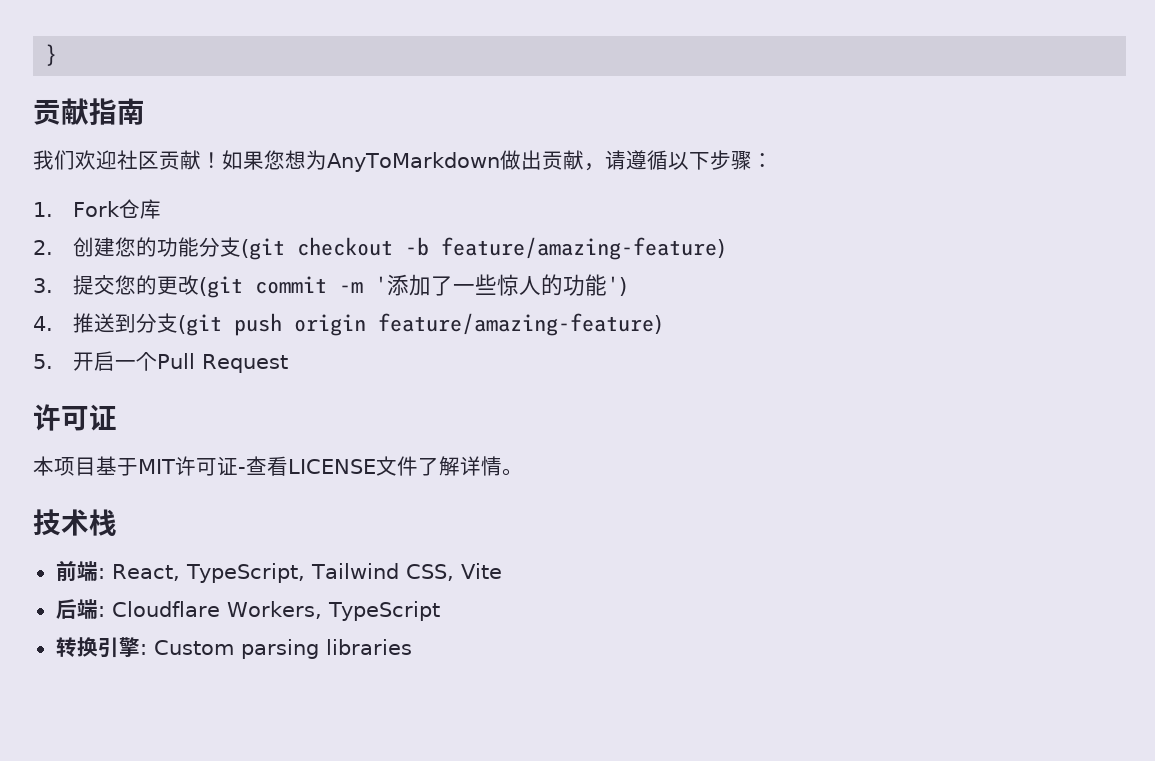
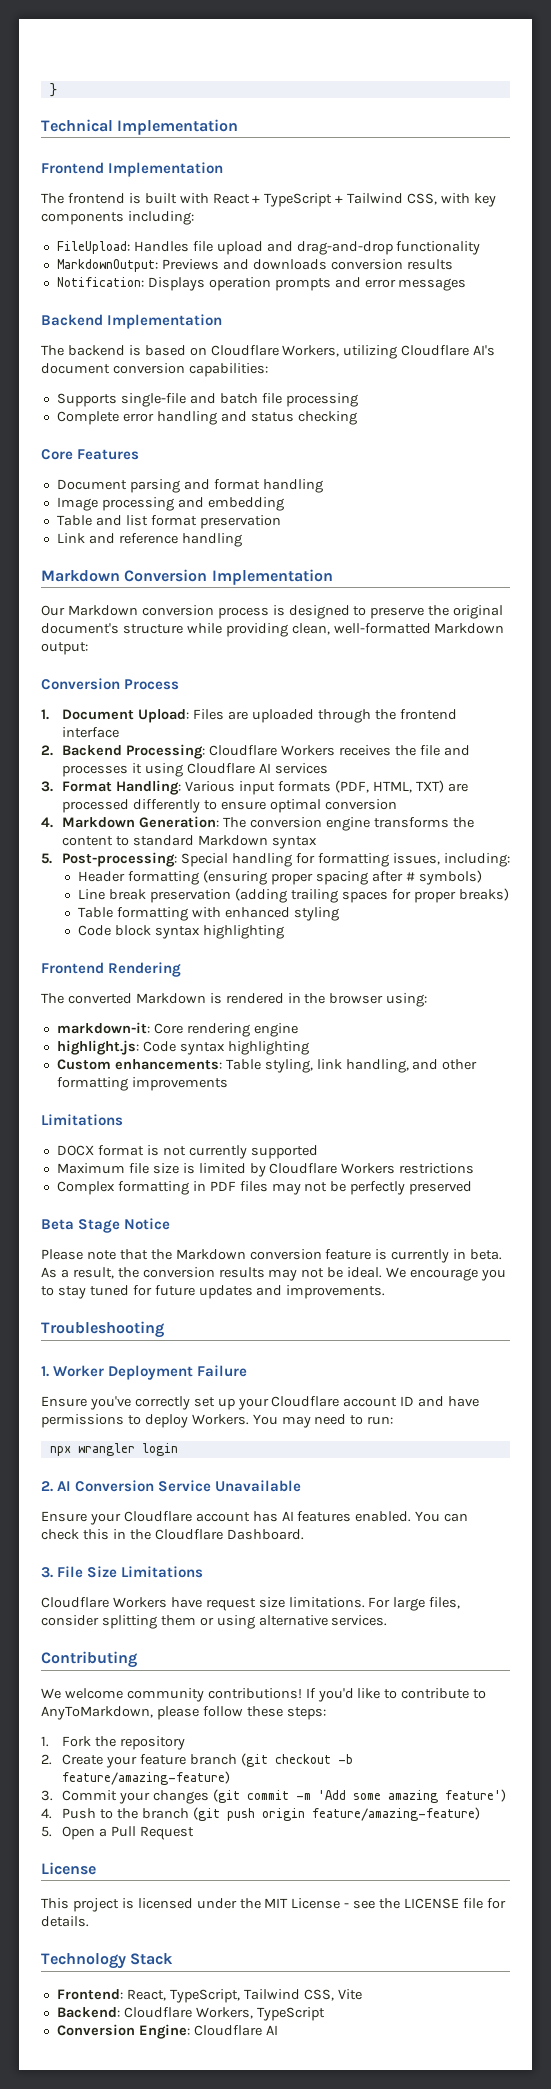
[33,98,145,125] [33,150,773,172] 贡献指南 // 我们欢迎社区贡献！如果您想为AnyToMarkdown做出贡献，请遵循以下步骤： -> [41,119,239,135] [41,162,224,177] [41,193,496,207] [41,211,194,225] [56,241,481,255] [56,259,453,272] [56,277,467,291] [41,314,223,329] [41,345,496,359] [41,363,268,377] [56,393,358,407] [56,411,357,425] [41,449,140,460] [56,479,323,493] [56,497,284,511] [56,515,281,529] [56,533,242,547] [41,569,333,585] [41,605,504,619] [41,623,505,637] [41,642,88,655] [41,678,180,690] [41,709,457,723] [62,727,120,738] [41,744,470,759] [62,763,328,777] [41,780,468,795] [62,799,397,813] [41,816,474,831] [62,835,318,849] [41,852,510,867] [78,870,482,885] [78,888,509,903] [78,907,339,921] [78,925,285,939] [41,962,182,977] [41,993,428,1007] [56,1022,298,1037] [56,1040,309,1055] [56,1059,478,1073] [56,1077,228,1091] [41,1114,123,1126] [56,1145,318,1159] [56,1163,475,1177] [56,1181,473,1195] [41,1218,171,1233] [41,1249,503,1263] [41,1267,506,1281] [41,1285,386,1299] [41,1321,164,1338] [41,1365,248,1380] [41,1396,480,1410] [41,1414,394,1428] [49,1443,178,1456] [41,1480,302,1492] [41,1511,469,1525] [41,1529,304,1540] [41,1566,204,1578] [41,1597,461,1611] [41,1615,388,1629] [41,1651,137,1668] [41,1688,487,1702] [41,1706,326,1720] Technical Implementation // Frontend Implementation // The frontend is built with React + TypeScript + Tailwind CSS, with key components including: // FileUpload: Handles file upload and drag-and-drop functionality // MarkdownOutput: Previews and downloads conversion results // Notification: Displays operation prompts and error messages // Backend Implementation // The backend is based on Cloudflare Workers, utilizing Cloudflare AI's document conversion capabilities: // Supports single-file and batch file processing // Complete error handling and status checking // Core Features // Document parsing and format handling // Image processing and embedding // Table and list format preservation // Link and reference handling // Markdown Conversion Implementation // Our Markdown conversion process is designed to preserve the original document's structure while providing clean, well-formatted Markdown output: // Conversion Process // 1. Document Upload: Files are uploaded through the frontend interface // 2. Backend Processing: Cloudflare Workers receives the file and processes it using Cloudflare AI services // 3. Format Handling: Various input formats (PDF, HTML, TXT) are processed differently to ensure optimal conversion // 4. Markdown Generation: The conversion engine transforms the content to standard Markdown syntax // 5. Post-processing: Special handling for formatting issues, including: // Header formatting (ensuring proper spacing after # symbols) // Line break preservation (adding trailing spaces for proper breaks) // Table formatting with enhanced styling // Code block syntax highlighting // Frontend Rendering // The converted Markdown is rendered in the browser using: // markdown-it: Core rendering engine // highlight.js: Code syntax highlighting // Custom enhancements: Table styling, link handling, and other formatting improvements // Limitations // DOCX format is not currently supported // Maximum file size is limited by Cloudflare Workers restrictions // Complex formatting in PDF files may not be perfectly preserved // Beta Stage Notice // Please note that the Markdown conversion feature is currently in beta. As a result, the conversion results may not be ideal. We encourage you to stay tuned for future updates and improvements. // Troubleshooting // 1. Worker Deployment Failure // Ensure you've correctly set up your Cloudflare account ID and have permissions to deploy Workers. You may need to run: // npx wrangler login // 2. AI Conversion Service Unavailable // Ensure your Cloudflare account has AI features enabled. You can check this in the Cloudflare Dashboard. // 3. File Size Limitations // Cloudflare Workers have request size limitations. For large files, consider splitting them or using alternative services. // Contributing // We welcome community contributions! If you'd like to contribute to AnyToMarkdown, please follow these steps:
[119,199,162,219] [33,237,242,257] 仓库 // 2.创建您的功能分支 -> [95,1736,186,1750] [41,1754,238,1768] the repository // 2. Create your feature branch
[73,274,628,298] [33,313,179,333] 提交您的更改(git commit -m '添加了一些惊人的功能') // 4.推送到分支 -> [62,1789,507,1804] [41,1808,190,1819] Commit your changes (git commit -m 'Add some amazing feature') // 4. Push to the branch
[73,351,158,371] 开启一个 -> [62,1826,108,1840] Open a
[33,404,117,431] [33,456,523,476] [33,509,117,536] [55,561,105,582] 许可证 // 本项目基于MIT许可证-查看LICENSE文件了解详情。 // 技术栈 // 前端: -> [41,1862,96,1875] [41,1898,506,1912] [41,1916,89,1927] [41,1953,174,1969] [56,1989,123,2000] License // This project is licensed under the MIT License - see the LICENSE file for details. // Technology Stack // Frontend:
[55,599,105,619] 后端: -> [56,2007,120,2018] Backend:
[55,637,412,659] 转换引擎: Custom parsing libraries -> [56,2024,278,2039] Conversion Engine: Cloudflare AI

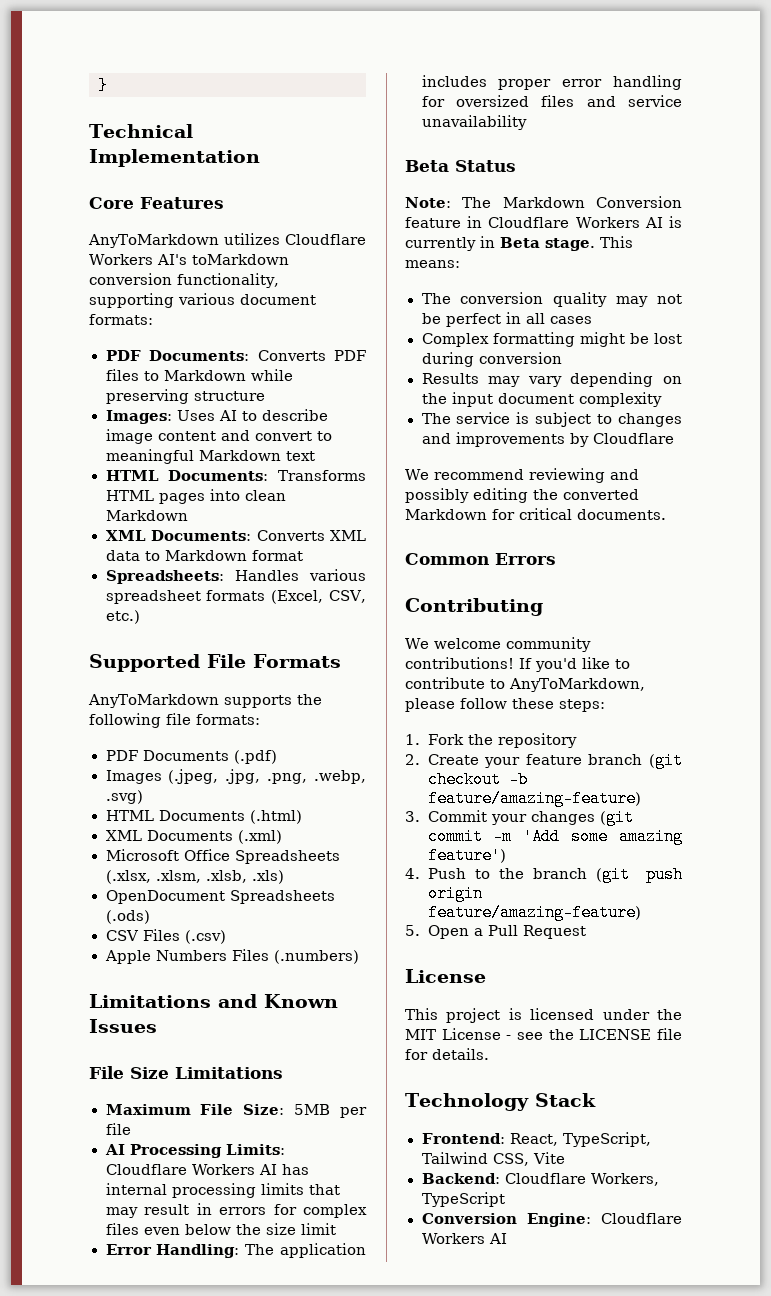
[41,162,224,177] [41,193,496,207] [41,211,194,225] [56,241,481,255] [56,259,453,272] [56,277,467,291] [41,314,223,329] [41,345,496,359] [41,363,268,377] [56,393,358,407] [56,411,357,425] [41,449,140,460] [56,479,323,493] [56,497,284,511] [56,515,281,529] [56,533,242,547] [41,569,333,585] [41,605,504,619] [41,623,505,637] [41,642,88,655] [41,678,180,690] [41,709,457,723] [62,727,120,738] [41,744,470,759] [62,763,328,777] [41,780,468,795] [62,799,397,813] [41,816,474,831] [62,835,318,849] [41,852,510,867] [78,870,482,885] [78,888,509,903] [78,907,339,921] [78,925,285,939] [41,962,182,977] [41,993,428,1007] [56,1022,298,1037] [56,1040,309,1055] [56,1059,478,1073] [56,1077,228,1091] [41,1114,123,1126] [56,1145,318,1159] [56,1163,475,1177] [56,1181,473,1195] [41,1218,171,1233] [41,1249,503,1263] [41,1267,506,1281] [41,1285,386,1299] [41,1321,164,1338] [41,1365,248,1380] [41,1396,480,1410] [41,1414,394,1428] [49,1443,178,1456] [41,1480,302,1492] [41,1511,469,1525] [41,1529,304,1540] [41,1566,204,1578] [41,1597,461,1611] [41,1615,388,1629] Frontend Implementation // The frontend is built with React + TypeScript + Tailwind CSS, with key components including: // FileUpload: Handles file upload and drag-and-drop functionality // MarkdownOutput: Previews and downloads conversion results // Notification: Displays operation prompts and error messages // Backend Implementation // The backend is based on Cloudflare Workers, utilizing Cloudflare AI's document conversion capabilities: // Supports single-file and batch file processing // Complete error handling and status checking // Core Features // Document parsing and format handling // Image processing and embedding // Table and list format preservation // Link and reference handling // Markdown Conversion Implementation // Our Markdown conversion process is designed to preserve the original document's structure while providing clean, well-formatted Markdown output: // Conversion Process // 1. Document Upload: Files are uploaded through the frontend interface // 2. Backend Processing: Cloudflare Workers receives the file and processes it using Cloudflare AI services // 3. Format Handling: Various input formats (PDF, HTML, TXT) are processed differently to ensure optimal conversion // 4. Markdown Generation: The conversion engine transforms the content to standard Markdown syntax // 5. Post-processing: Special handling for formatting issues, including: // Header formatting (ensuring proper spacing after # symbols) // Line break preservation (adding trailing spaces for proper breaks) // Table formatting with enhanced styling // Code block syntax highlighting // Frontend Rendering // The converted Markdown is rendered in the browser using: // markdown-it: Core rendering engine // highlight.js: Code syntax highlighting // Custom enhancements: Table styling, link handling, and other formatting improvements // Limitations // DOCX format is not currently supported // Maximum file size is limited by Cloudflare Workers restrictions // Complex formatting in PDF files may not be perfectly preserved // Beta Stage Notice // Please note that the Markdown conversion feature is currently in beta. As a result, the conversion results may not be ideal. We encourage you to stay tuned for future updates and improvements. // Troubleshooting // 1. Worker Deployment Failure // Ensure you've correctly set up your Cloudflare account ID and have permissions to deploy Workers. You may need to run: // npx wrangler login // 2. AI Conversion Service Unavailable // Ensure your Cloudflare account has AI features enabled. You can check this in the Cloudflare Dashboard. // 3. File Size Limitations // Cloudflare Workers have request size limitations. For large files, consider splitting them or using alternative services. -> [89,197,224,209] [88,233,366,248] [89,254,289,265] [89,273,279,288] [89,293,316,308] [89,314,153,325] [105,350,366,361] [105,369,293,381] [105,389,265,404] [105,409,328,424] [105,429,332,444] [105,449,315,464] [105,470,366,481] [105,489,286,504] [105,510,188,521] [105,530,366,541] [105,550,303,561] [105,569,366,584] [105,590,367,604] [105,610,140,624] [89,654,341,672] [88,694,322,708] [89,713,260,728] [105,750,277,764] [105,769,366,784] [105,790,143,804] [105,810,302,824] [105,830,282,844] [105,849,340,864] [105,870,284,884] [105,890,335,904] [105,910,150,924] [105,929,226,944] [104,949,359,964] [89,994,338,1008] [89,1019,157,1033] [89,1066,283,1079] [105,1104,367,1118] [105,1123,131,1135] [104,1144,285,1158] [105,1164,310,1175] [105,1183,340,1198] [105,1203,367,1218] [105,1223,336,1235] [105,1243,366,1258] [421,75,682,90] [421,95,682,107] [421,115,527,130] [405,160,516,172] [405,196,682,208] [405,216,682,228] [405,236,633,251] [405,260,460,268] [421,292,682,307] [421,312,592,327] [421,332,682,347] [421,352,562,367] [421,372,682,387] [421,392,662,407] [421,412,682,427] [421,432,674,447] [405,468,639,483] [405,488,639,503] [405,508,666,520] [405,553,556,565] Core Features // AnyToMarkdown utilizes Cloudflare Workers AI's toMarkdown conversion functionality, supporting various document formats: // PDF Documents: Converts PDF files to Markdown while preserving structure // Images: Uses AI to describe image content and convert to meaningful Markdown text // HTML Documents: Transforms HTML pages into clean Markdown // XML Documents: Converts XML data to Markdown format // Spreadsheets: Handles various spreadsheet formats (Excel, CSV, etc.) // Supported File Formats // AnyToMarkdown supports the following file formats: // PDF Documents (.pdf) // Images (.jpeg, .jpg, .png, .webp, .svg) // HTML Documents (.html) // XML Documents (.xml) // Microsoft Office Spreadsheets (.xlsx, .xlsm, .xlsb, .xls) // OpenDocument Spreadsheets (.ods) // CSV Files (.csv) // Apple Numbers Files (.numbers) // Limitations and Known Issues // File Size Limitations // Maximum File Size: 5MB per file // AI Processing Limits: Cloudflare Workers AI has internal processing limits that may result in errors for complex files even below the size limit // Error Handling: The application includes proper error handling for oversized files and service unavailability // Beta Status // Note: The Markdown Conversion feature in Cloudflare Workers AI is currently in Beta stage. This means: // The conversion quality may not be perfect in all cases // Complex formatting might be lost during conversion // Results may vary depending on the input document complexity // The service is subject to changes and improvements by Cloudflare // We recommend reviewing and possibly editing the converted Markdown for critical documents. // Common Errors
(262, 2030) none -> [421,1233,486,1244] Workers

